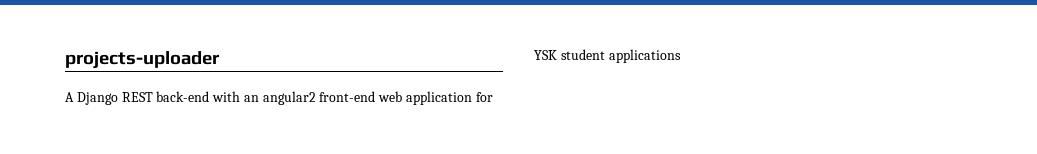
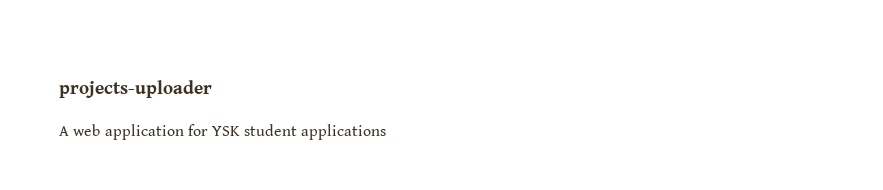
[76,91,376,105] Django REST back-end with an angular2 front-end -> (69, 131) none

